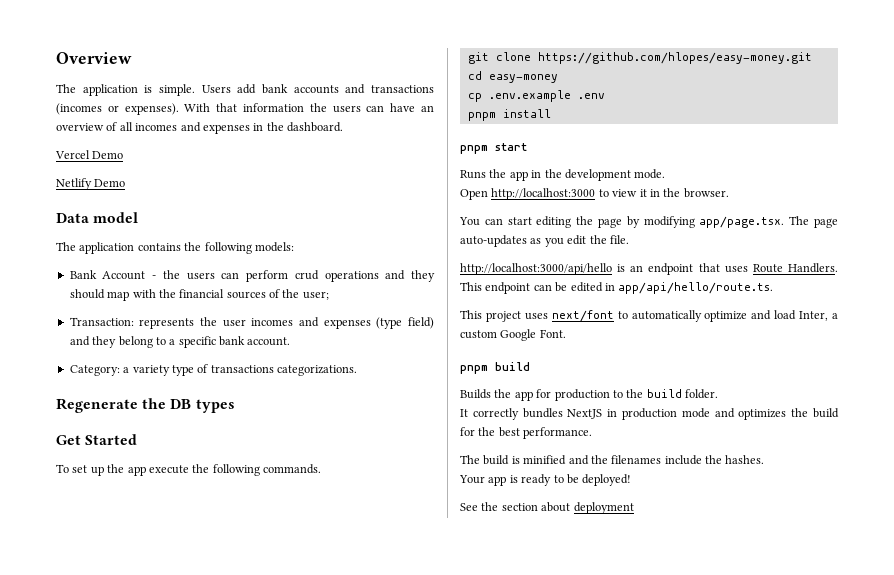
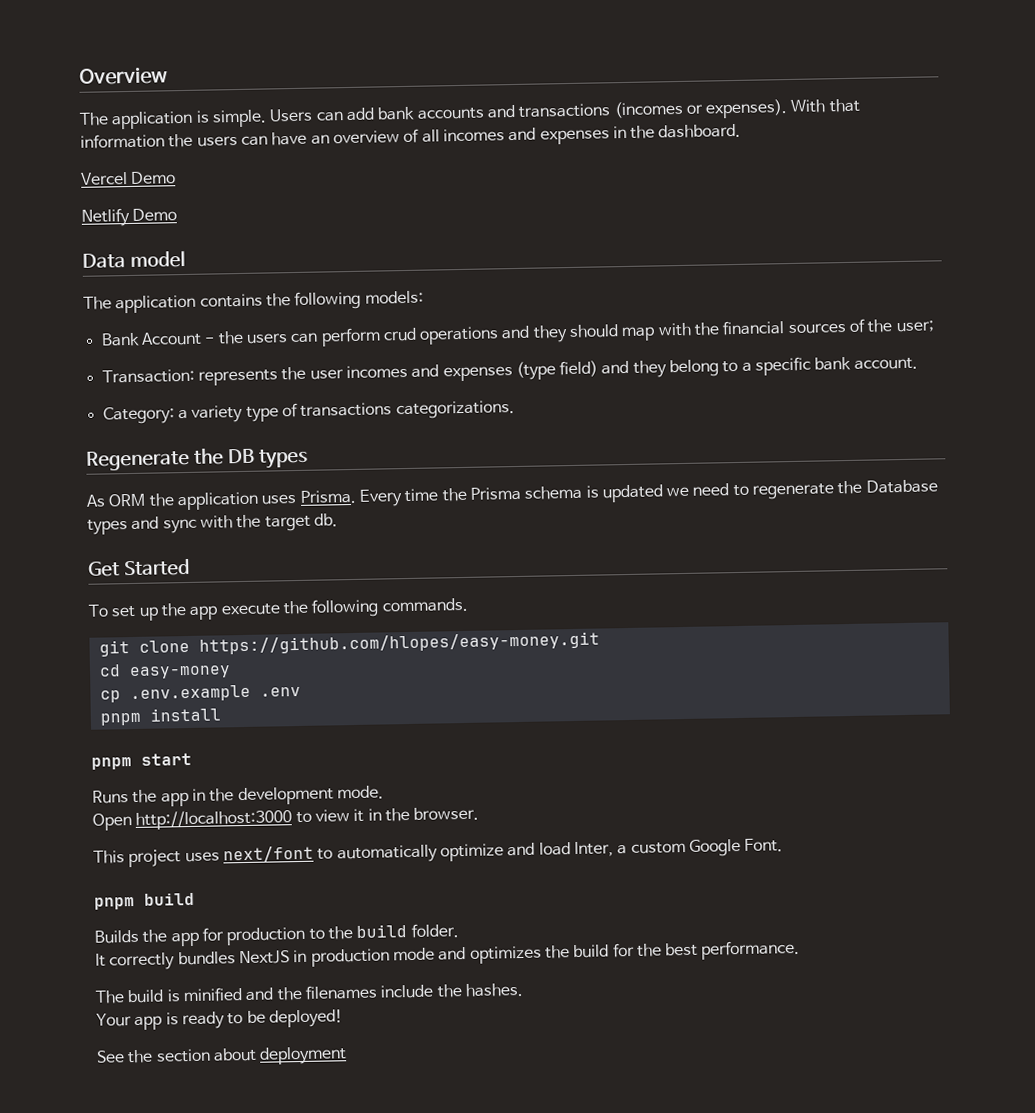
(231, 89) none -> [315,111,344,122] can
(235, 406) none -> [86,479,938,511] [87,513,338,535] // As ORM the application uses Prisma. Every time the Prisma schema is updated we need to regenerate the Database types and sync with the target db.
[459,216,838,228] [460,235,629,247] [460,263,838,275] [460,282,774,294] // You can start editing the page by modifying app/page.tsx. The page auto-updates as you edit the file. // http://localhost:3000/api/hello is an endpoint that uses Route Handlers. This endpoint can be edited in app/api/hello/route.ts. -> (480, 813) none

